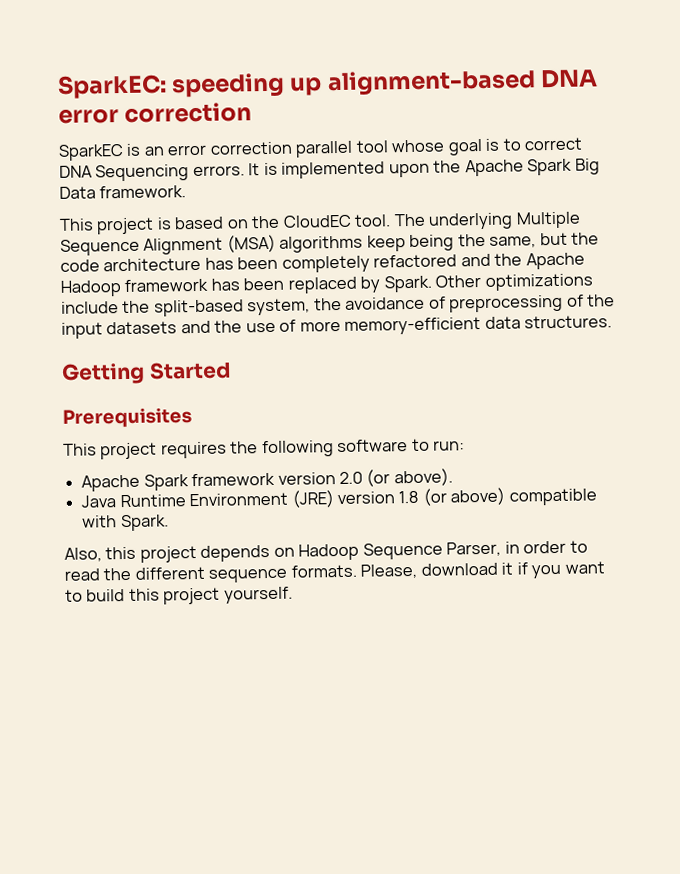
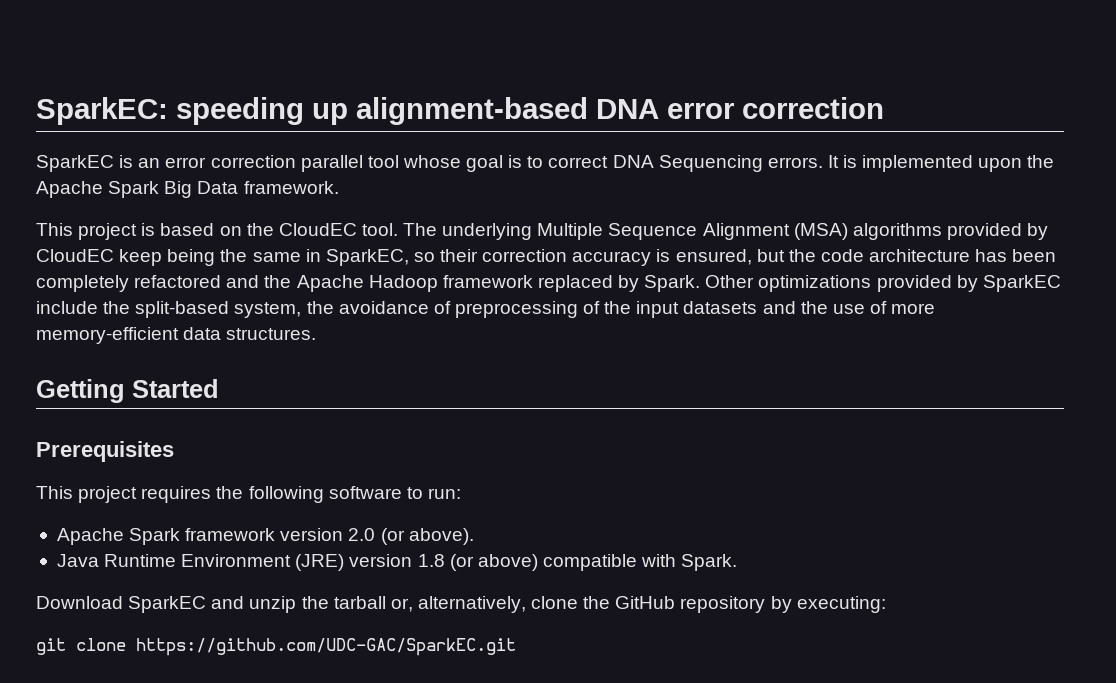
[366,233,537,252] keep being the same, -> [946,223,1049,240] [36,249,752,266] provided by CloudEC keep being the same in SparkEC, so their correction accuracy is ensured,
[210,277,285,291] has been -> (533, 281) none
(593, 282) none -> [876,275,1061,292] provided by SparkEC
[64,540,588,563] [64,561,605,583] [65,586,293,605] Also, this project depends on Hadoop Sequence Parser, in order to read the different sequence formats. Please, download it if you want to build this project yourself. -> [36,596,886,613] [36,638,516,656] Download SparkEC and unzip the tarball or, alternatively, clone the GitHub repository by executing: // git clone https://github.com/UDC-GAC/SparkEC.git

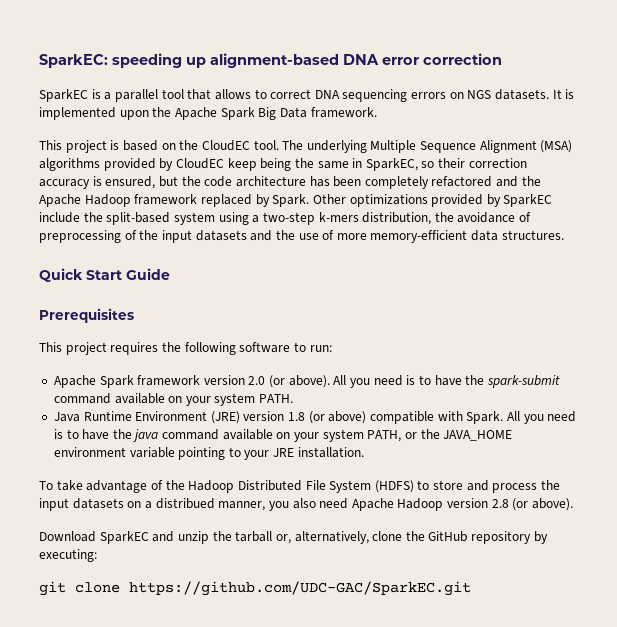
[138,155,823,172] an error correction parallel tool whose goal is to correct DNA Sequencing errors. -> [104,89,550,102] a parallel tool that allows to correct DNA sequencing errors on NGS datasets.
[234,302,302,318] system, -> [173,212,432,225] system using a two-step k-mers distribution,
[36,379,219,403] Getting Started -> [39,268,170,282] Quick Start Guide
(474, 536) none -> [333,375,560,388] [53,393,294,406] All you need is to have the spark-submit command available on your system PATH.
(738, 562) none -> [506,411,577,424] [53,429,513,442] [53,447,364,460] [39,480,561,493] [39,498,574,511] All you need is to have the java command available on your system PATH, or the JAVA_HOME environment variable pointing to your JRE installation. // To take advantage of the Hadoop Distributed File System (HDFS) to store and process the input datasets on a distribued manner, you also need Apache Hadoop version 2.8 (or above).

